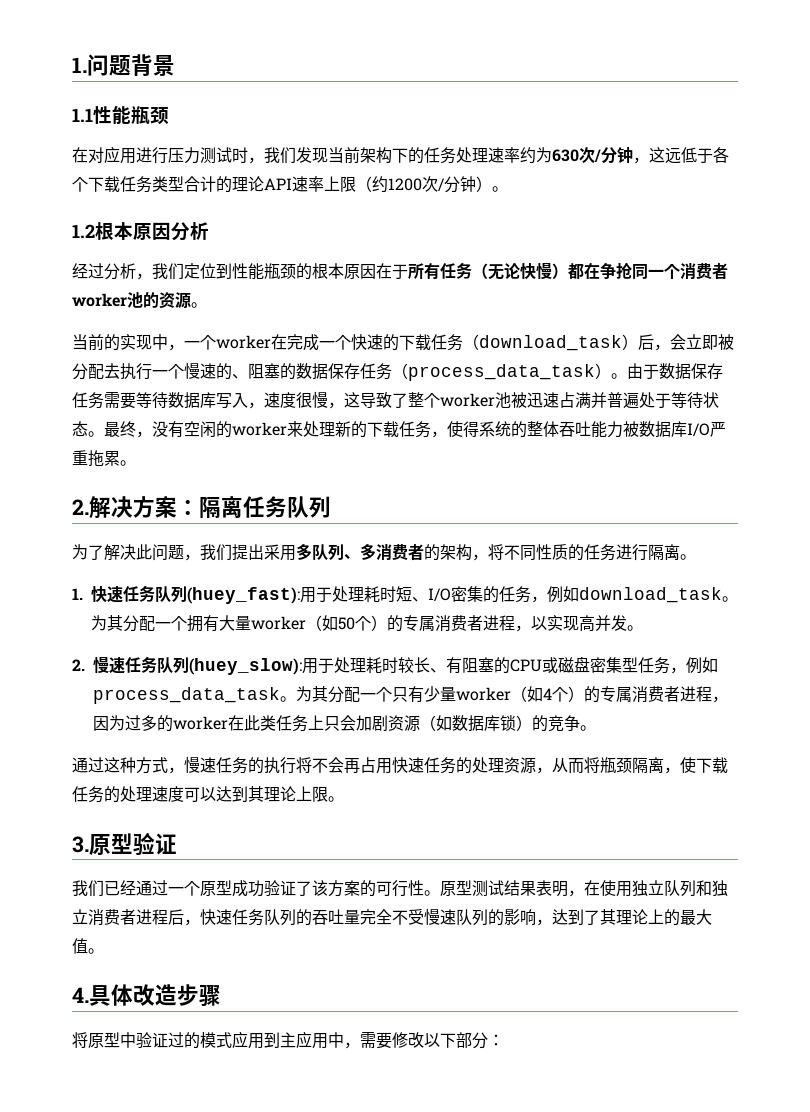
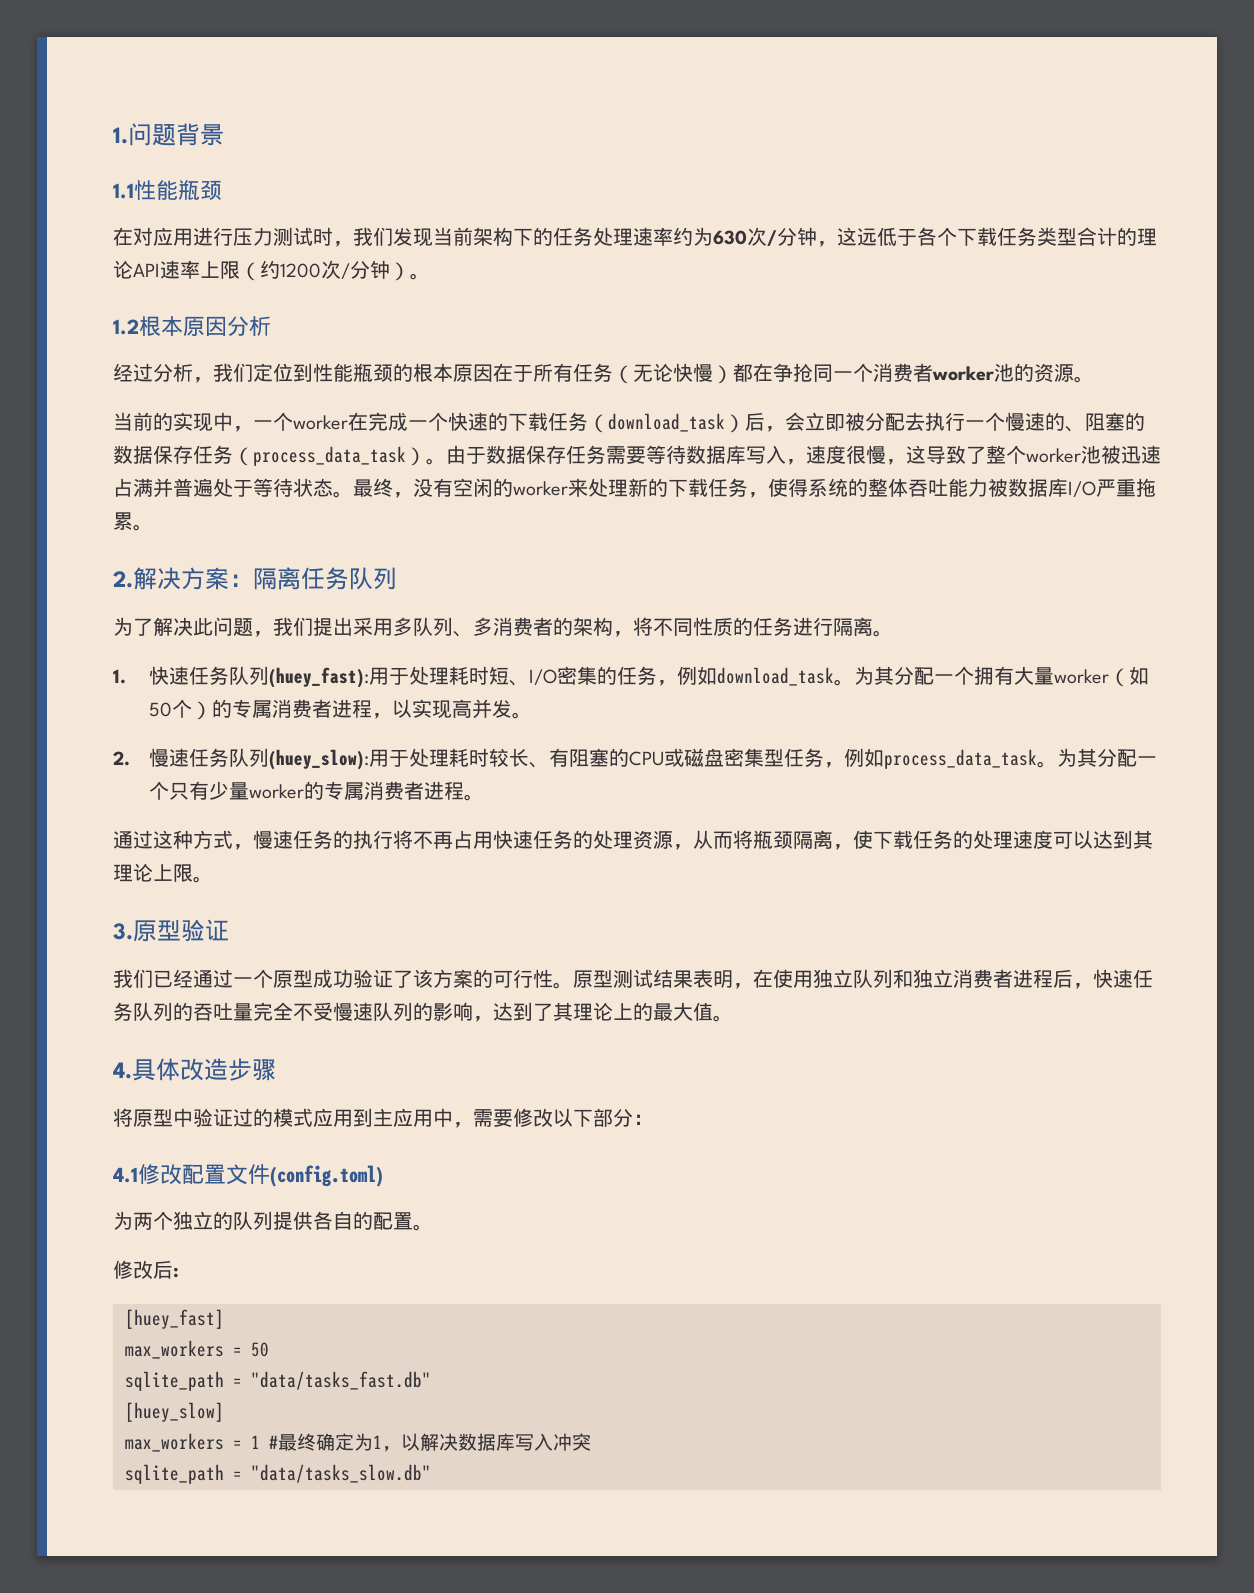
[511,686,728,703] [93,715,580,732] （如4个）的专属消费者进程，因为过多的worker在此类任务上只会加剧资源（如数据库锁）的竞争 -> [304,781,465,800] 的专属消费者进程
[328,757,344,773] 会 -> (433, 840) none
(504, 1040) none -> [113,1164,383,1187] [113,1211,433,1231] [113,1260,179,1279] [125,1309,224,1329] [125,1340,269,1359] [125,1371,431,1391] [125,1402,224,1422] [125,1433,591,1452] [125,1464,431,1484] // 4.1修改配置文件(config.toml) // 为两个独立的队列提供各自的配置。 // 修改后: // [huey_fast] // max_workers = 50 // sqlite_path = "data/tasks_fast.db" // [huey_slow] // max_workers = 1 #最终确定为1，以解决数据库写入冲突 // sqlite_path = "data/tasks_slow.db"

